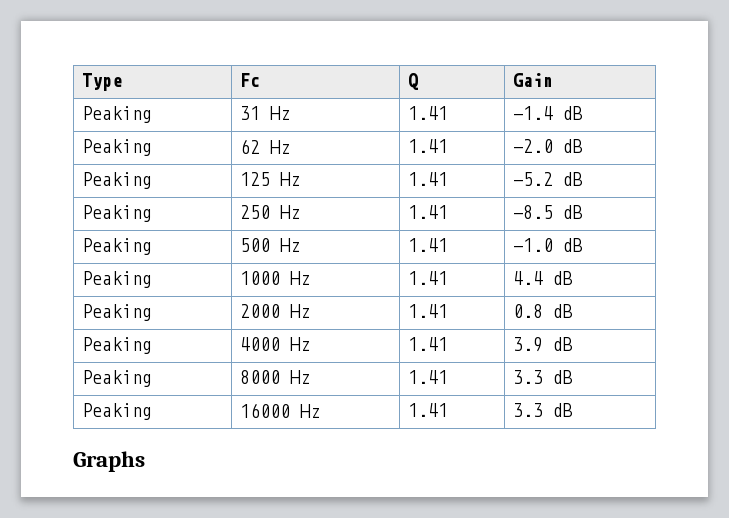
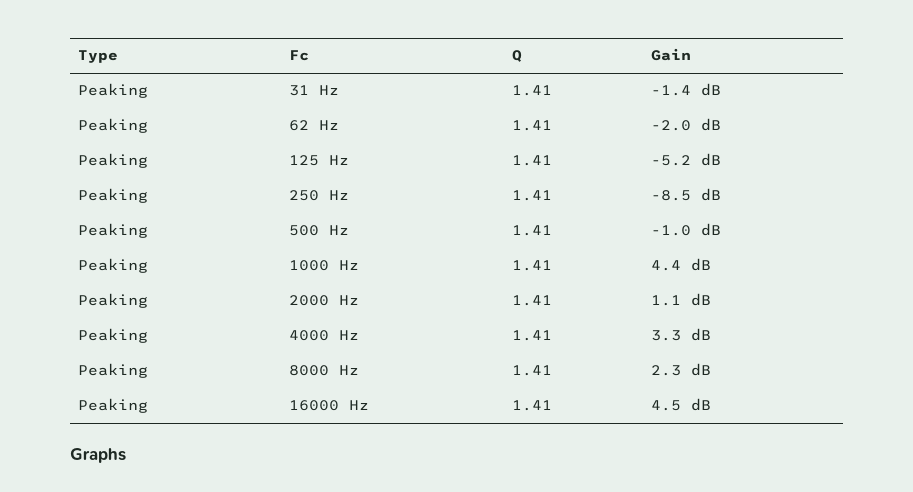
[512,304,543,318] 0.8 -> [651,295,682,306] 1.1
[512,337,543,352] 3.9 -> [651,330,682,341] 3.3
[512,370,543,384] 3.3 -> [651,365,682,376] 2.3
[512,403,543,417] 3.3 -> [651,400,682,411] 4.5

